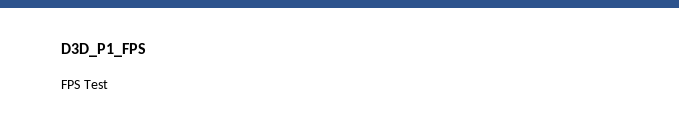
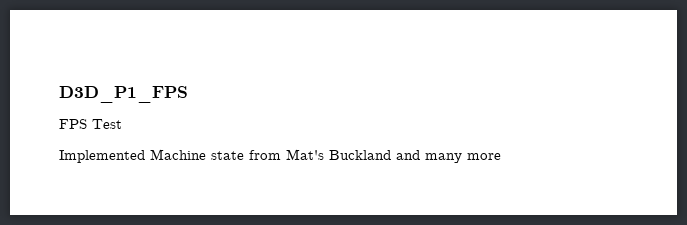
(108, 84) none -> [59,149,501,163] // Implemented Machine state from Mat's Buckland and many more

